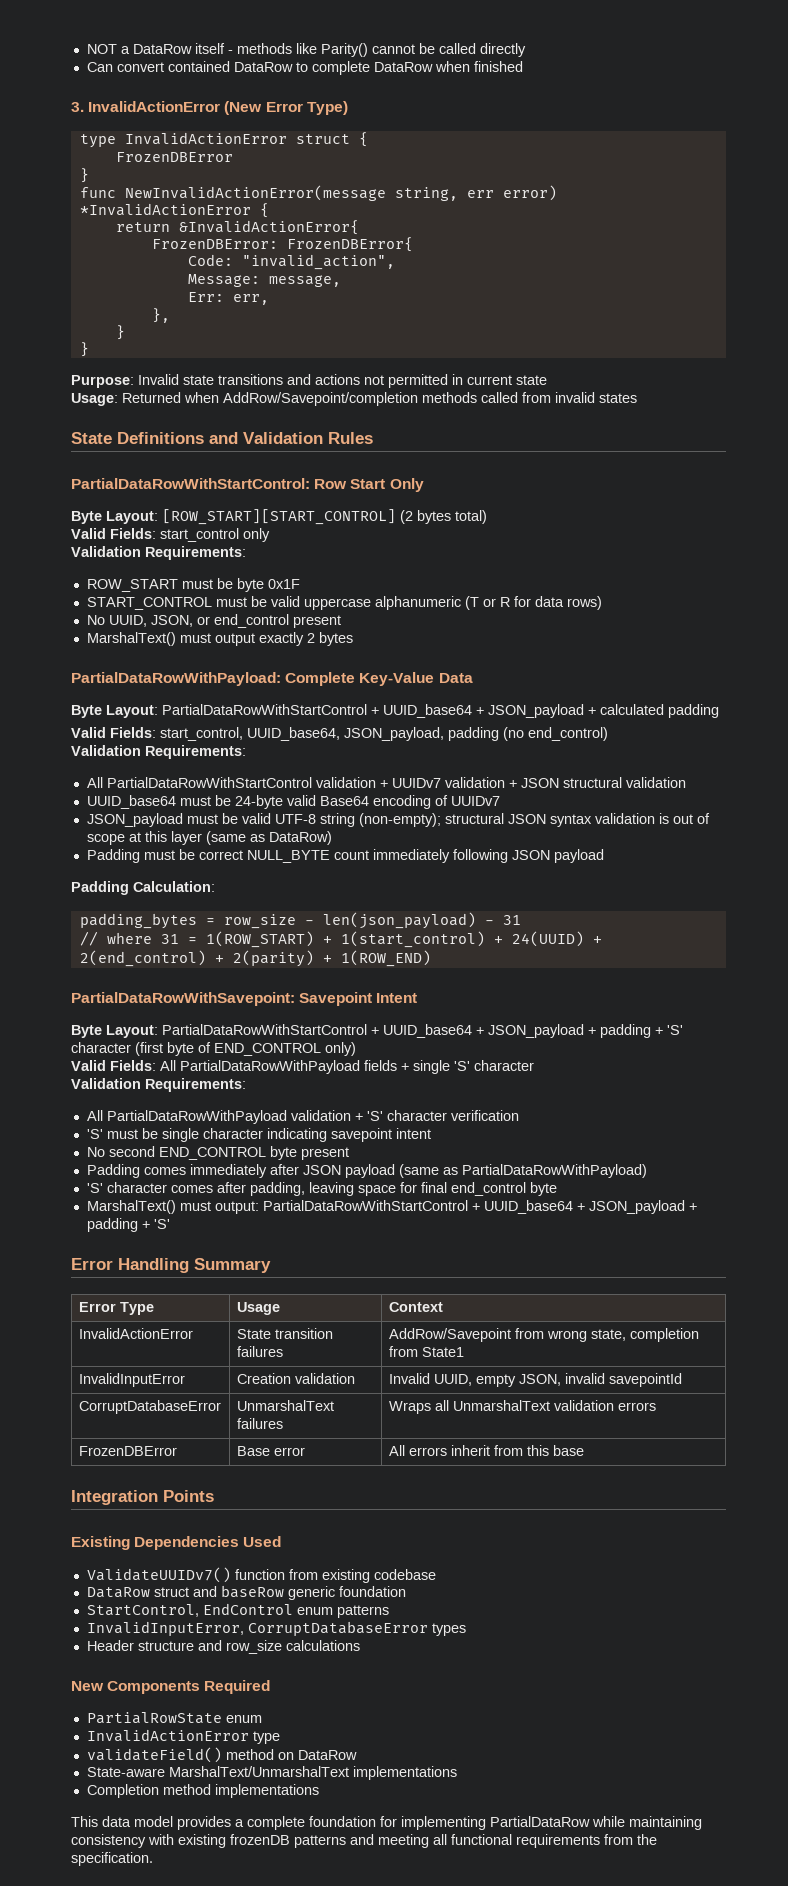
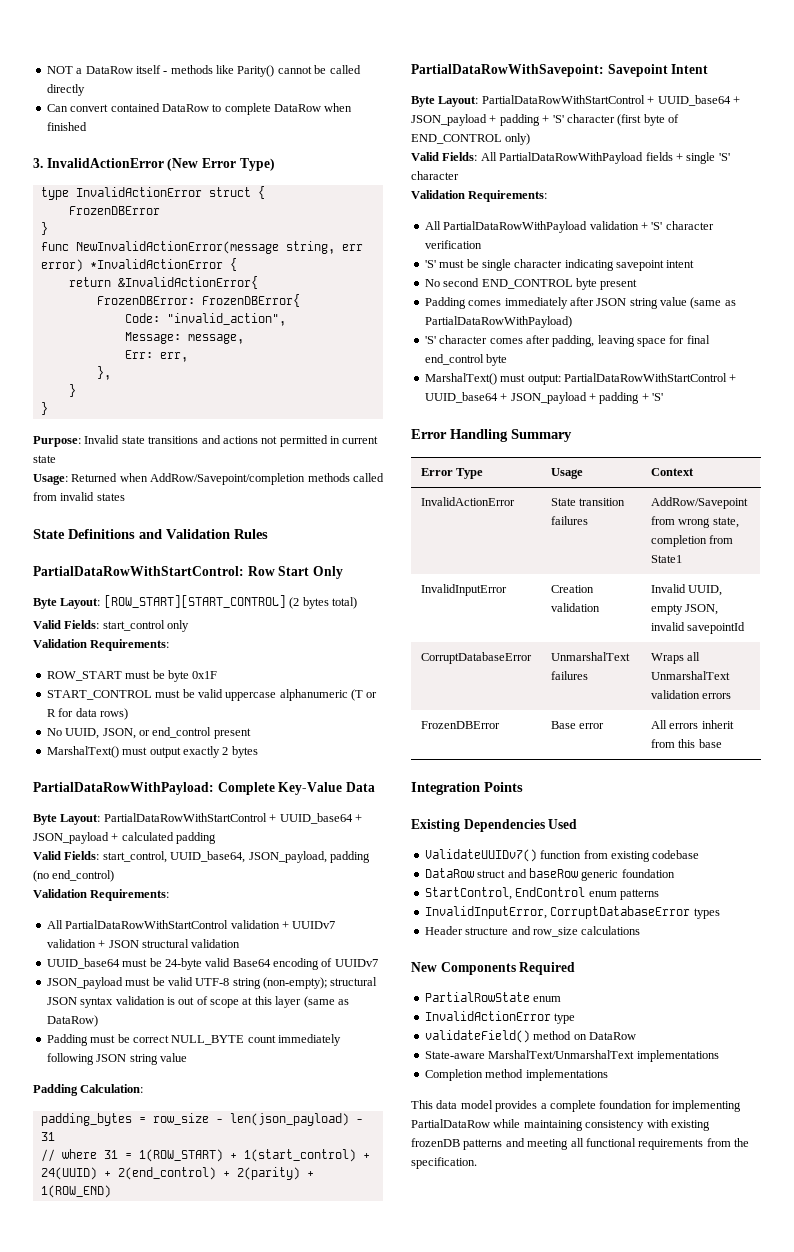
[553,849,604,863] payload -> [129,1053,187,1065] string value
[344,1164,395,1178] payload -> [629,297,687,309] string value

